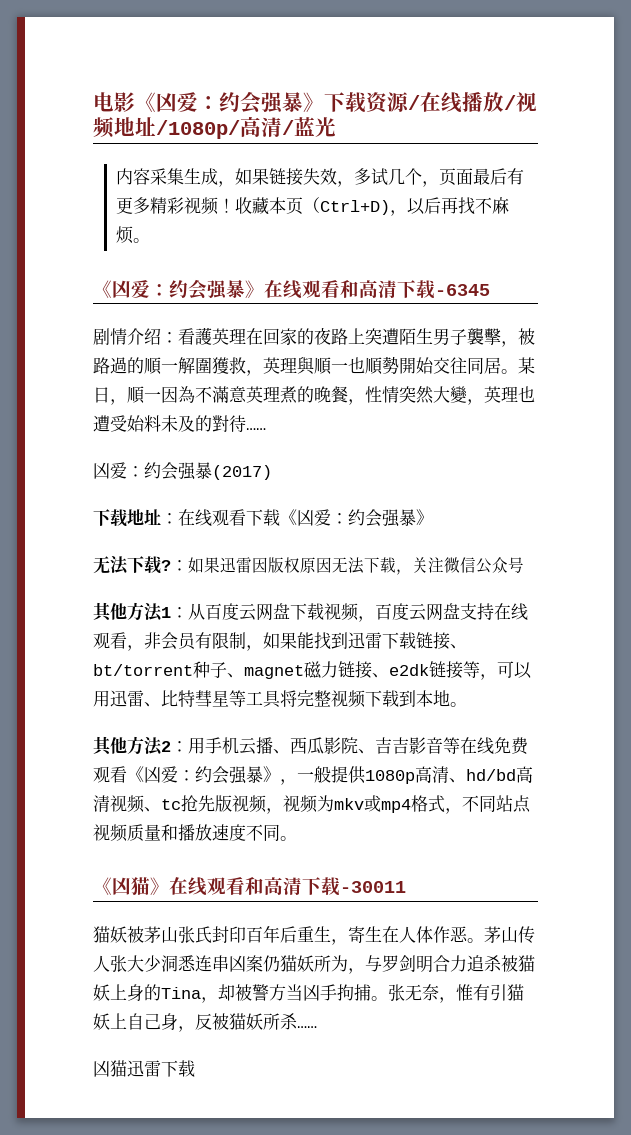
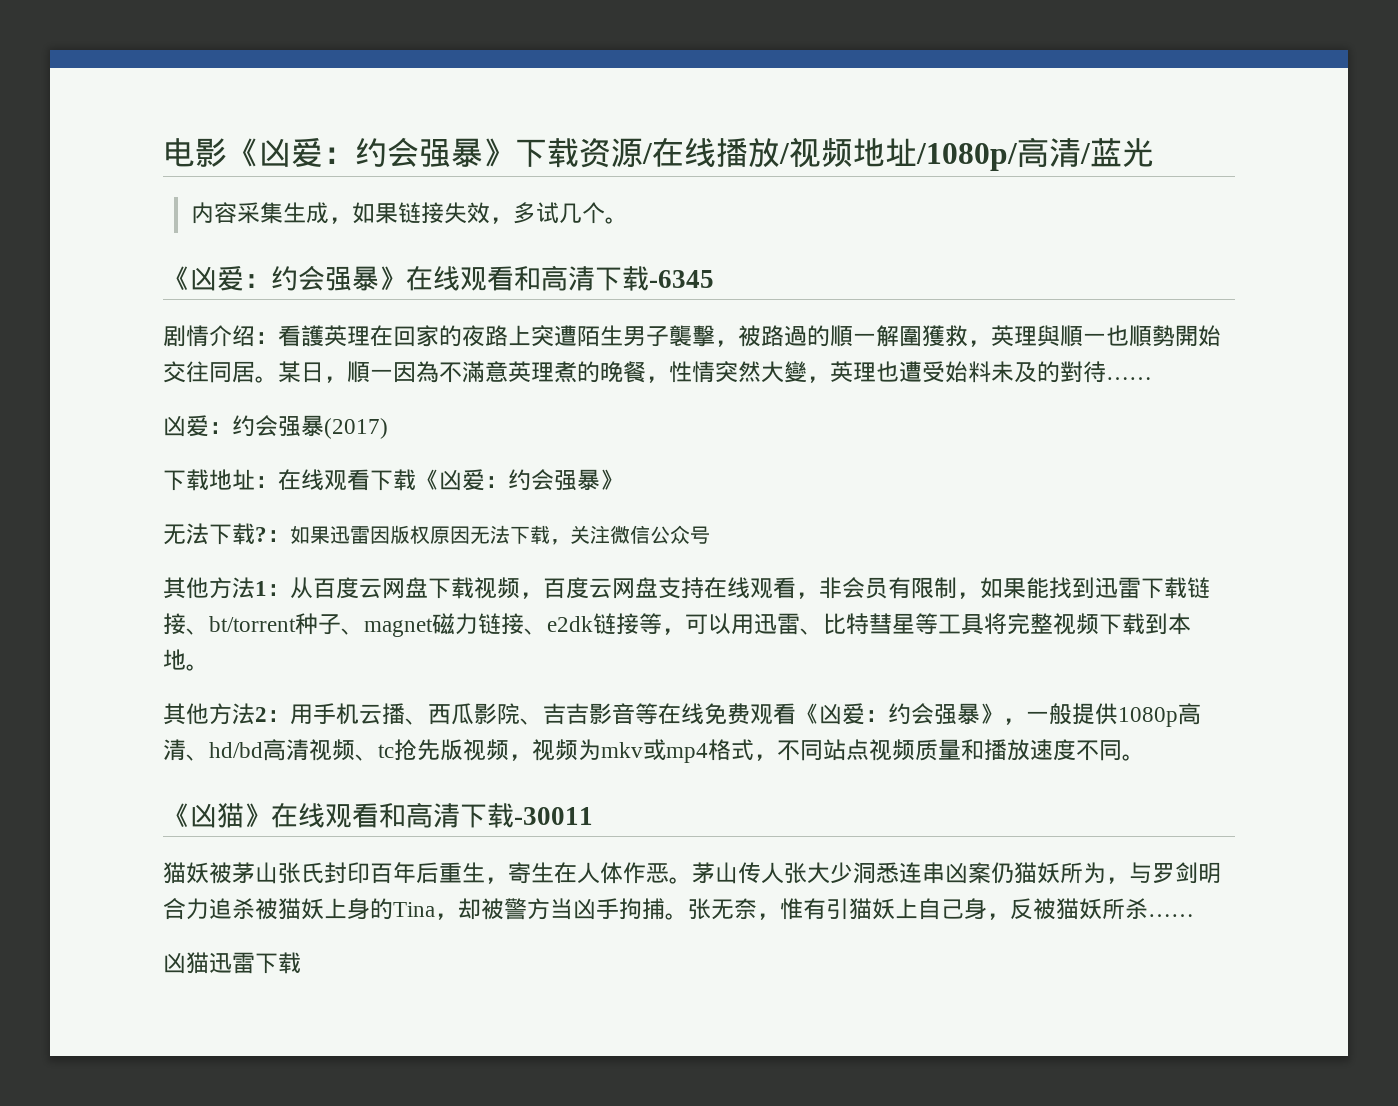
[422,168,525,187] [116,197,510,216] [116,226,134,244] ，页面最后有更多精彩视频！收藏本页（Ctrl+D)，以后再找不麻烦 -> (605, 213) none

